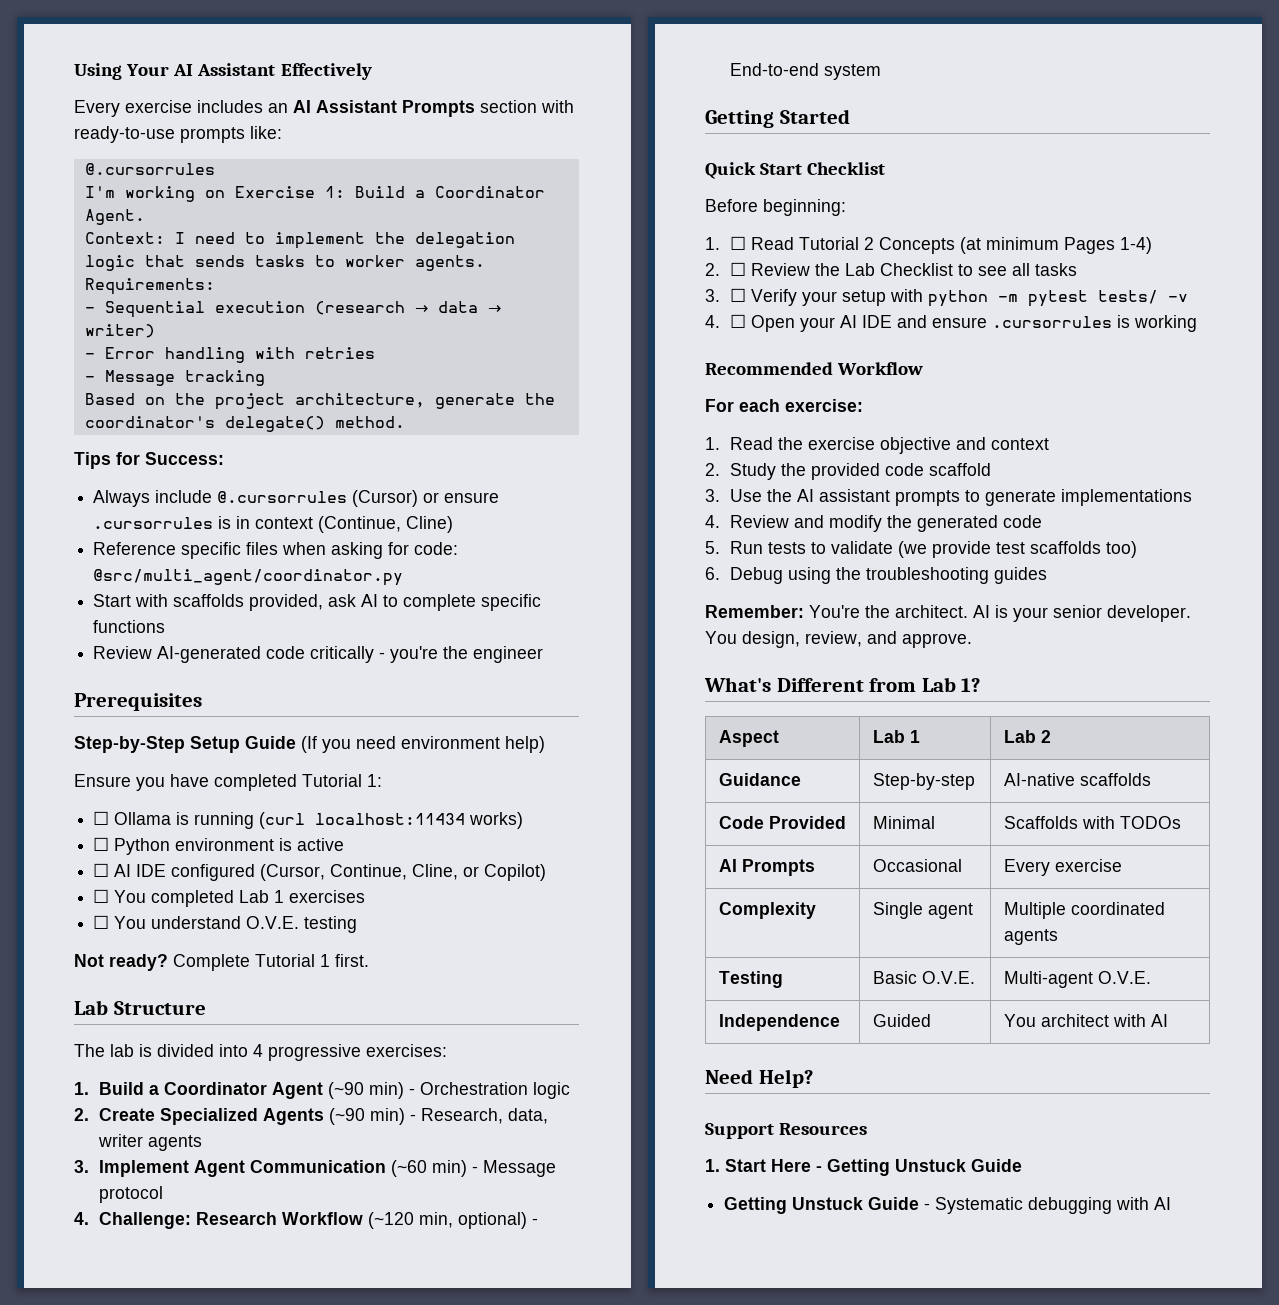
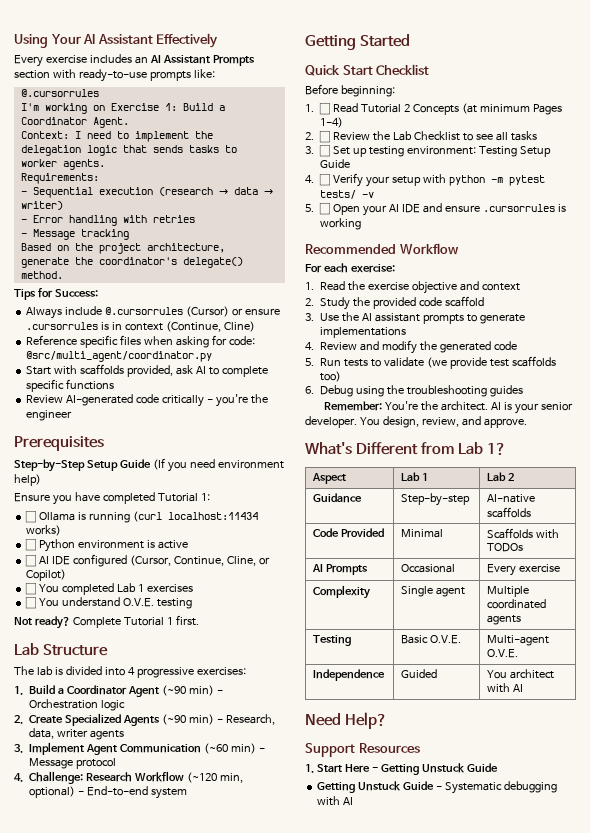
(747, 295) none -> [332,146,551,157] [319,159,350,168] [305,174,330,186] Set up testing environment: Testing Setup Guide // 4. ☐
[705,315,720,328] 4. -> [305,204,314,212] 5.

